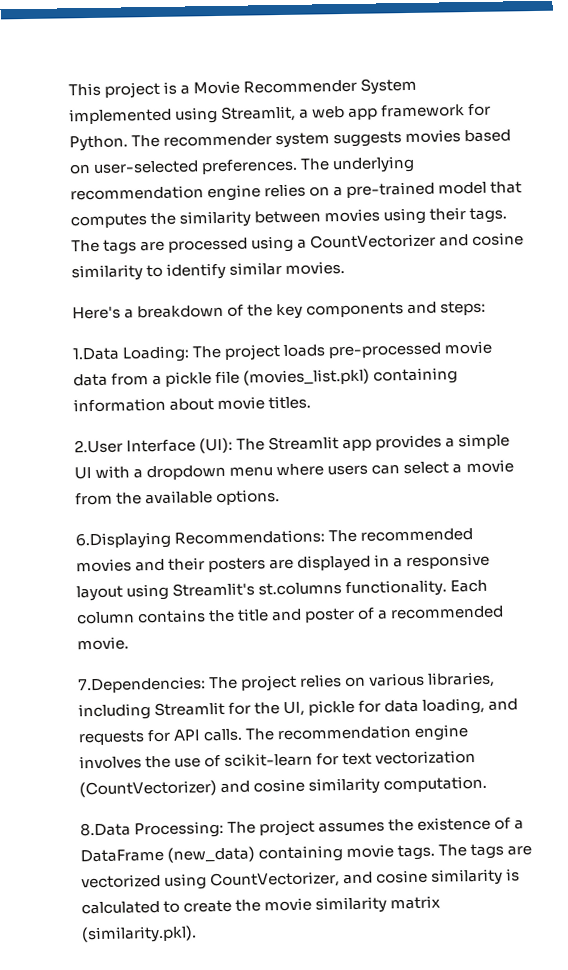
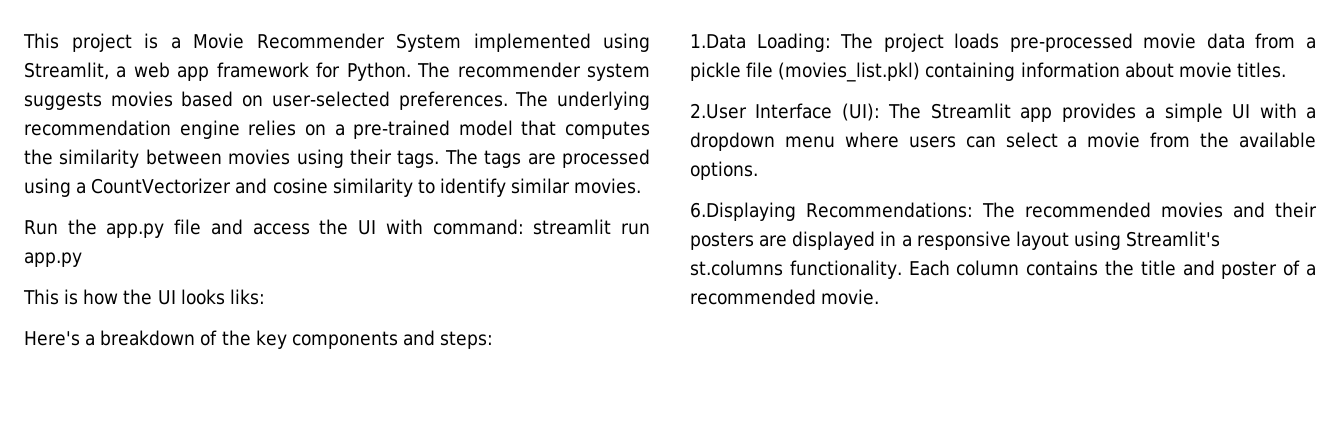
(346, 268) none -> [24,219,650,238] [24,252,82,267] [23,289,265,305] // Run the app.py file and access the UI with command: streamlit run app.py // This is how the UI looks liks:
[78,671,496,694] [78,697,519,721] [78,724,470,746] [79,750,477,770] [79,775,488,798] [80,816,525,839] [80,843,533,863] [81,868,521,890] [81,895,442,915] [81,925,197,944] // 7.Dependencies: The project relies on various libraries, including Streamlit for the UI, pickle for data loading, and requests for API calls. The recommendation engine involves the use of scikit-learn for text vectorization (CountVectorizer) and cosine similarity computation. // 8.Data Processing: The project assumes the existence of a DataFrame (new_data) containing movie tags. The tags are vectorized using CountVectorizer, and cosine similarity is calculated to create the movie similarity matrix (similarity.pkl). -> (880, 297) none

